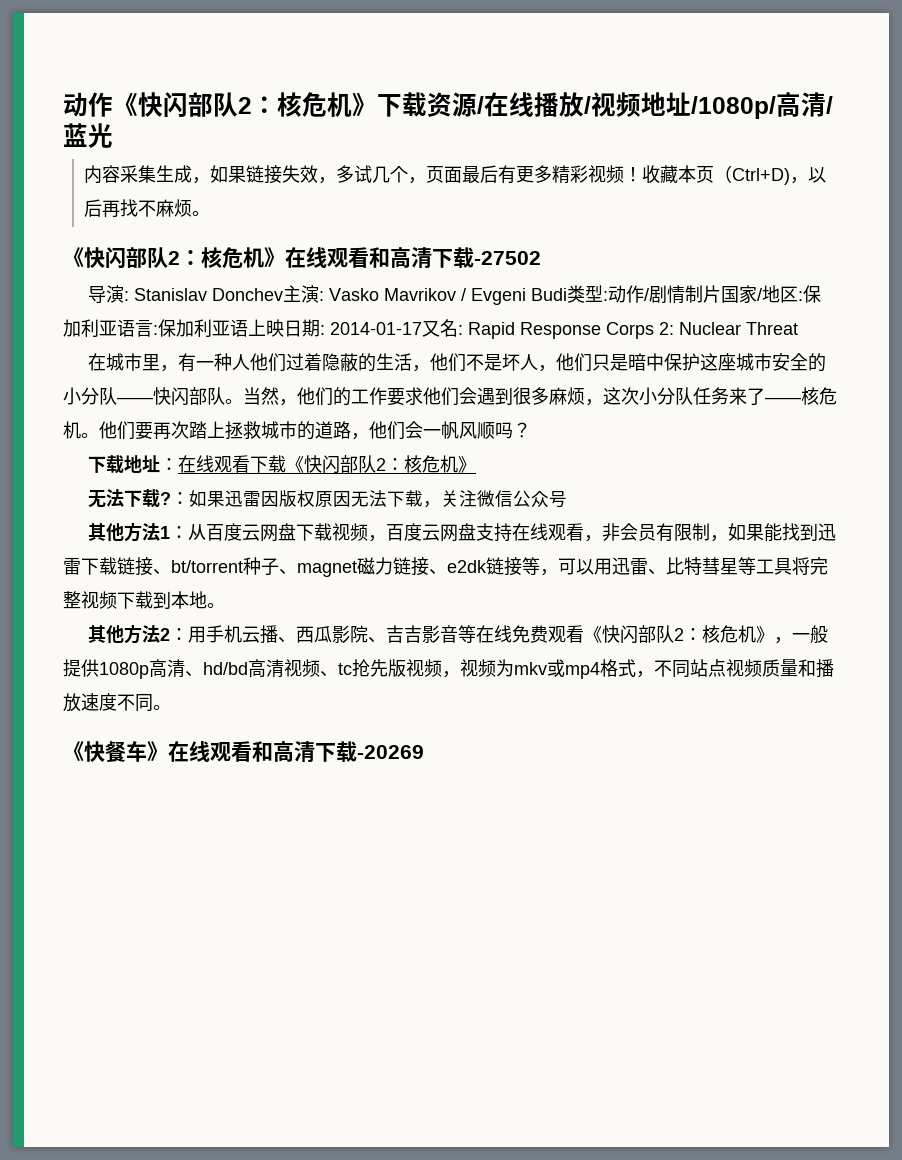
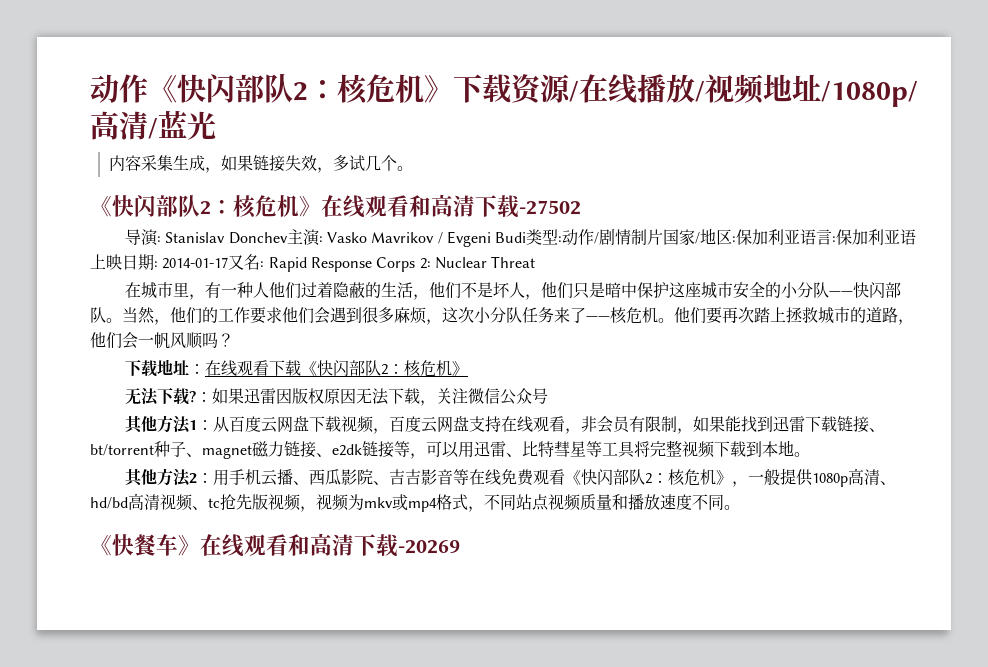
[408,165,827,185] [84,199,193,218] ，页面最后有更多精彩视频！收藏本页（Ctrl+D)，以后再找不麻烦 -> (398, 163) none

